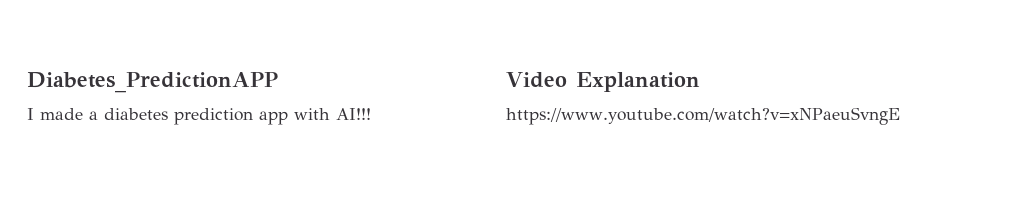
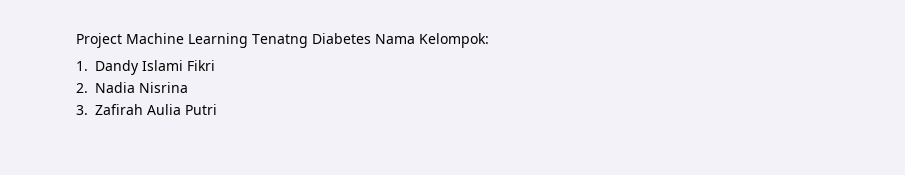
[27,72,278,93] [27,108,371,125] [506,72,700,92] [506,107,900,125] Diabetes_PredictionAPP // I made a diabetes prediction app with AI!!! // Video Explanation // https://www.youtube.com/watch?v=xNPaeuSvngE -> [76,33,489,48] [76,60,215,75] [76,82,188,93] [76,104,217,115] Project Machine Learning Tenatng Diabetes Nama Kelompok: // 1. Dandy Islami Fikri // 2. Nadia Nisrina // 3. Zafirah Aulia Putri

